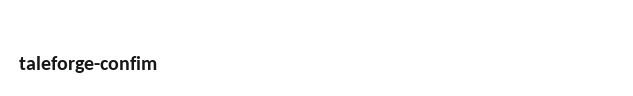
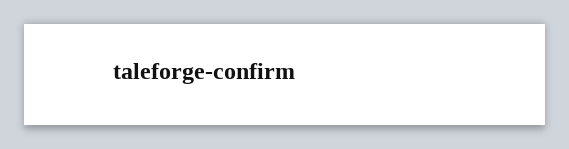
[19,56,157,73] taleforge-confim -> [113,63,295,84] taleforge-confirm

